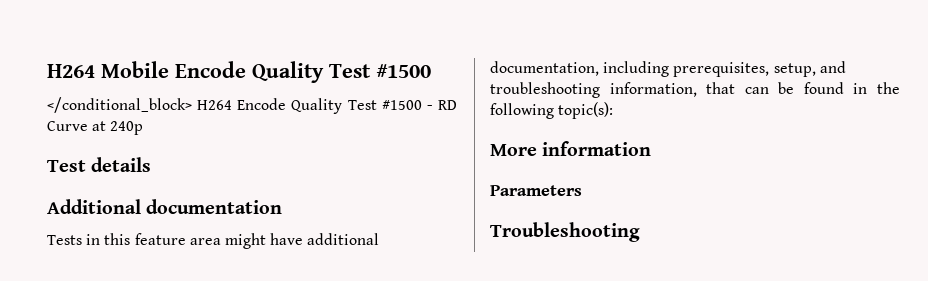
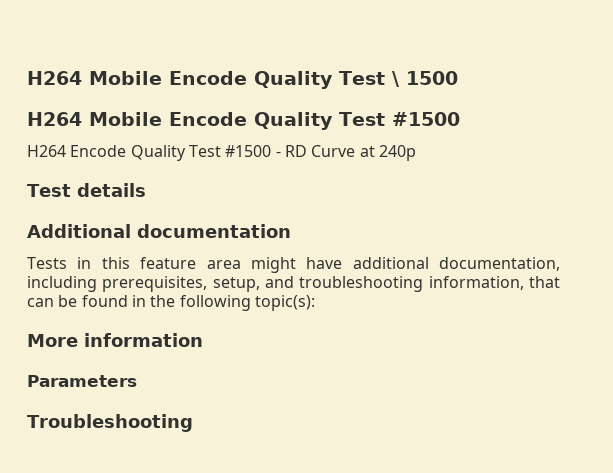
[47,61,371,83] H264 Mobile Encode Quality Test -> [27,71,458,89] [27,112,385,130] H264 Mobile Encode Quality Test \ 1500 // H264 Mobile Encode Quality Test
[47,97,192,113] </conditional_block> -> (460, 119) none

